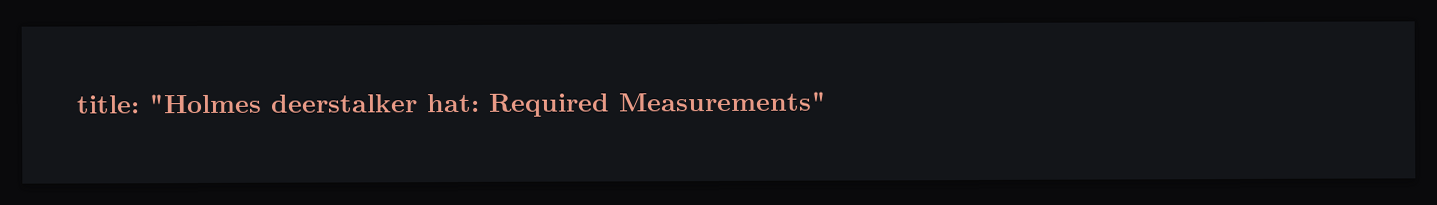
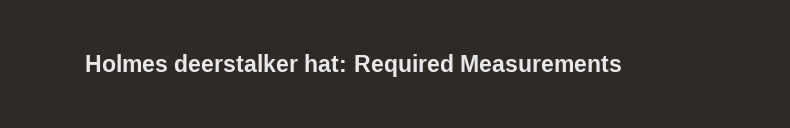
[76,93,262,114] title: "Holmes -> [85,54,168,72] Holmes
[618,91,827,112] Measurements" -> [459,55,622,72] Measurements

